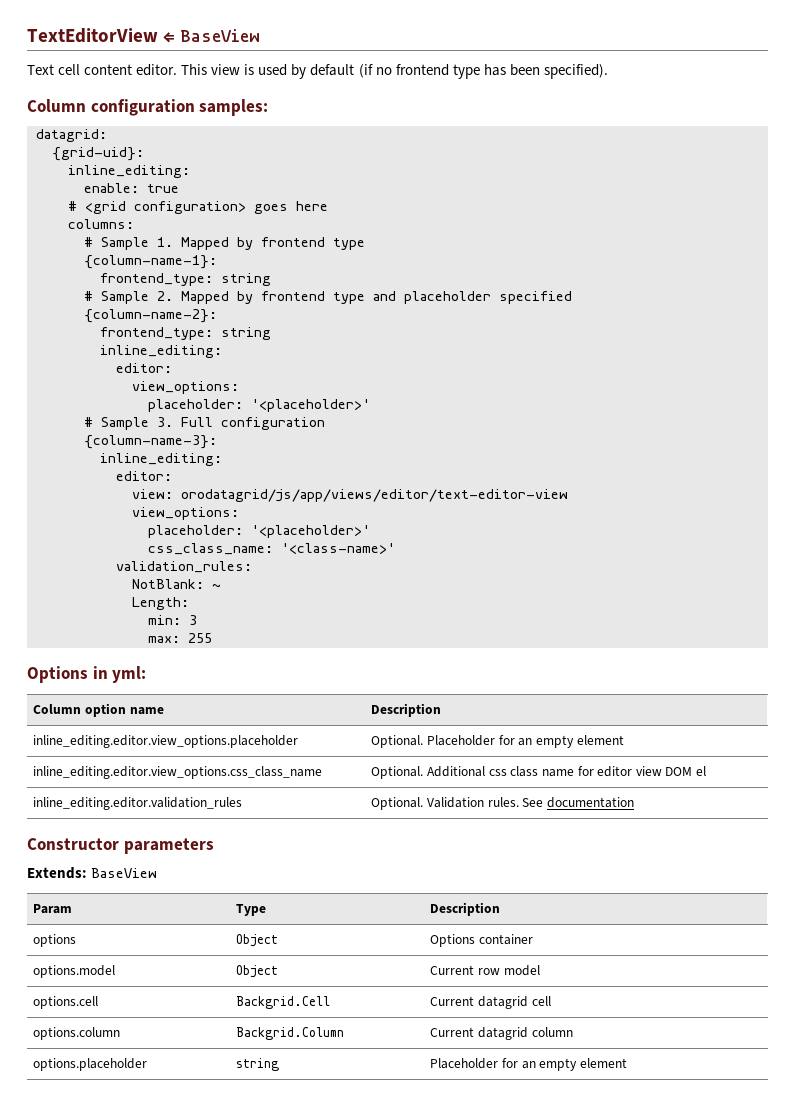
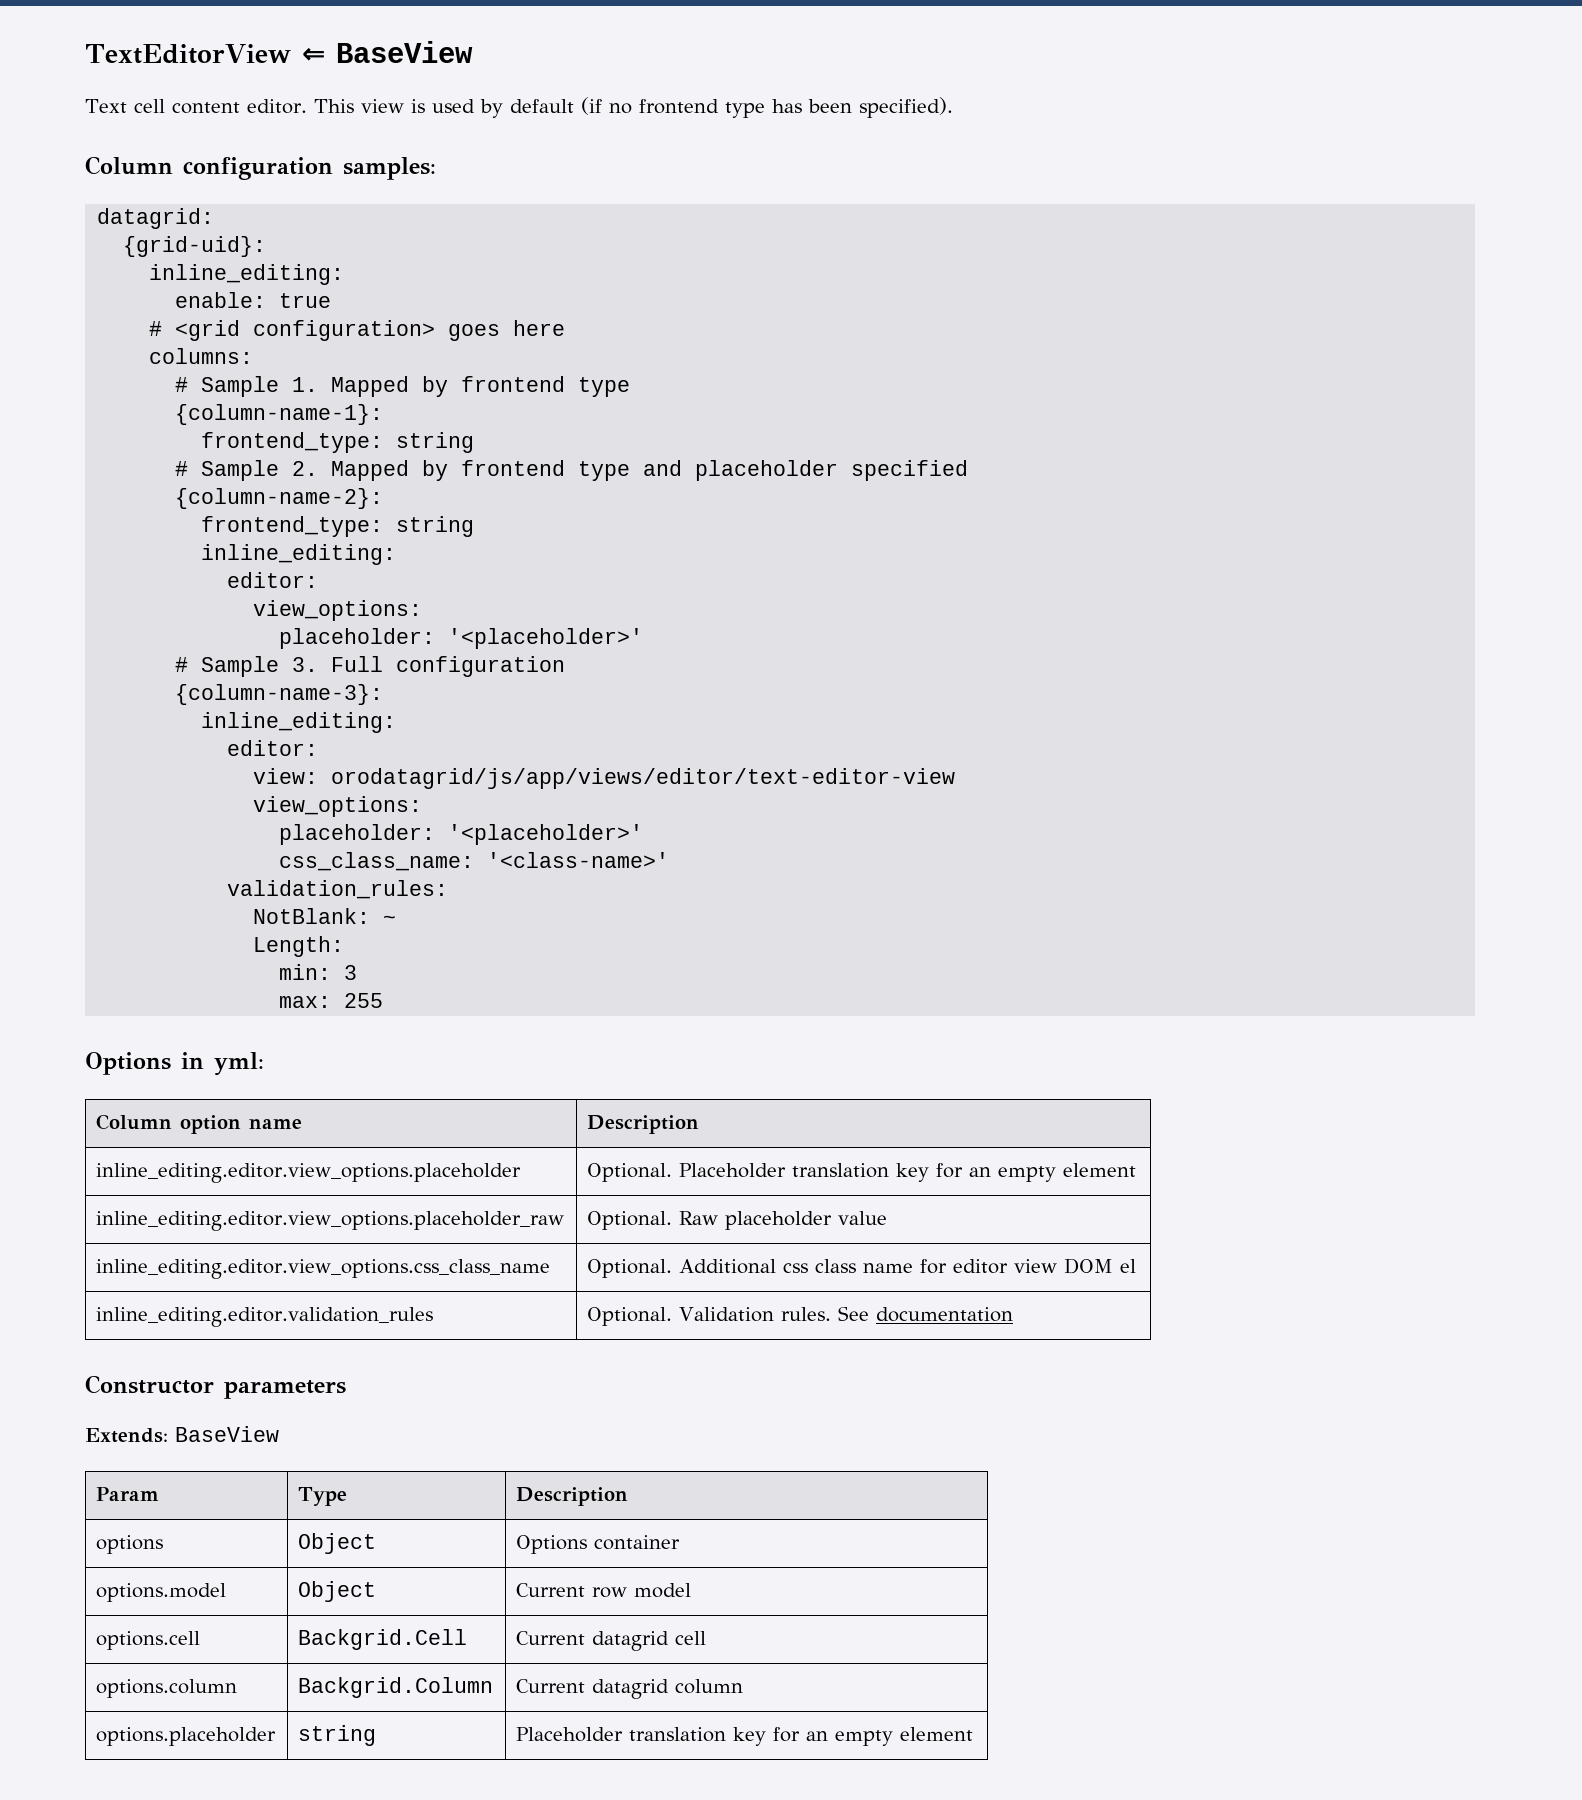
[498,735,624,748] for an empty element -> [792,1163,1137,1182] [96,1211,565,1231] [587,1211,888,1230] translation key for an empty element // inline_editing.editor.view_options.placeholder_raw | Optional. Raw placeholder value
(499, 1063) none -> [629,1727,767,1746] translation key

